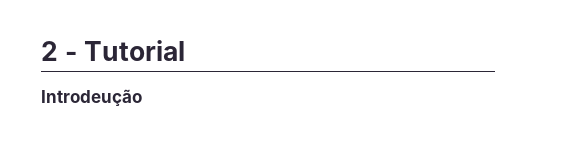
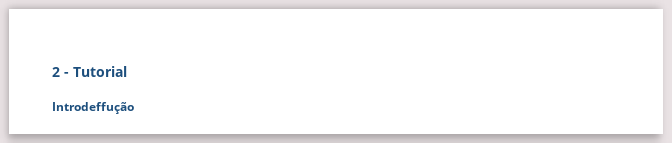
[41,89,142,106] Introdeução -> [52,102,134,114] Introdeffução

